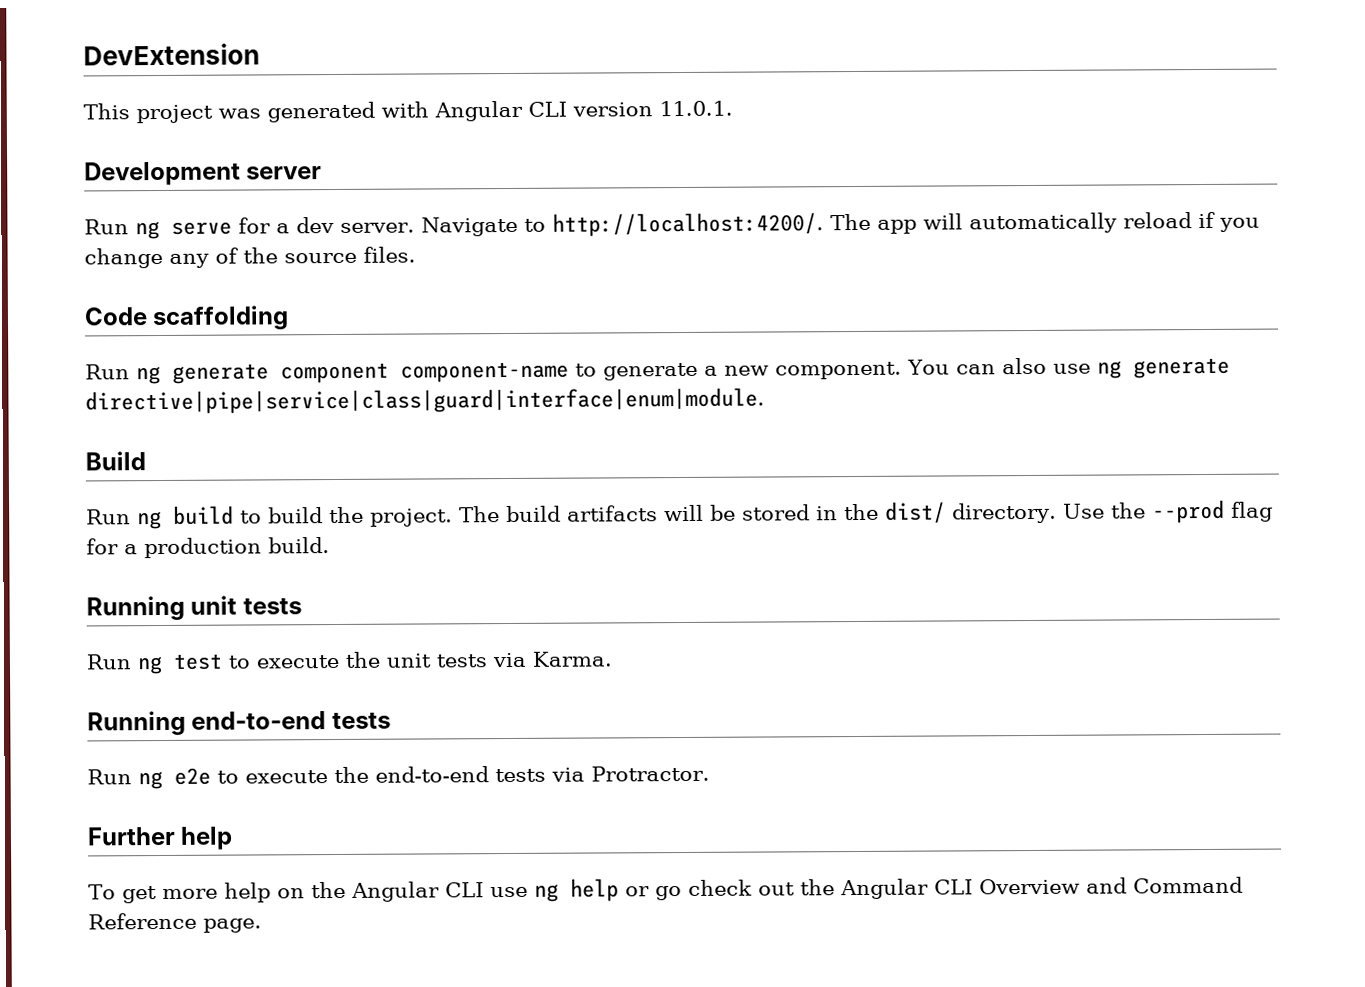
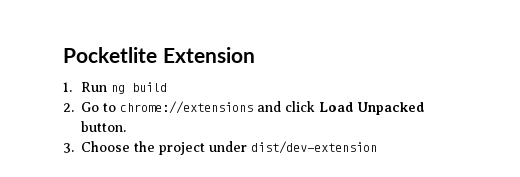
[83,43,260,66] [83,100,733,124] [84,161,323,186] [84,211,1260,240] [84,246,416,269] [84,305,290,331] [85,357,1230,385] [85,387,765,415] [85,451,146,471] [86,499,1273,530] [86,537,330,559] [86,595,302,621] [86,651,612,675] [87,710,391,736] [87,765,710,790] [87,826,234,850] [88,876,1243,904] [88,912,262,933] DevExtension // This project was generated with Angular CLI version 11.0.1. // Development server // Run ng serve for a dev server. Navigate to http://localhost:4200/. The app will automatically reload if you change any of the source files. // Code scaffolding // Run ng generate component component-name to generate a new component. You can also use ng generate directive|pipe|service|class|guard|interface|enum|module. // Build // Run ng build to build the project. The build artifacts will be stored in the dist/ directory. Use the --prod flag for a production build. // Running unit tests // Run ng test to execute the unit tests via Karma. // Running end-to-end tests // Run ng e2e to execute the end-to-end tests via Protractor. // Further help // To get more help on the Angular CLI use ng help or go check out the Angular CLI Overview and Command Reference page. -> [63,47,255,63] [63,82,168,94] [63,101,425,115] [81,121,127,132] [63,141,378,155] Pocketlite Extension // 1. Run ng build // 2. Go to chrome://extensions and click Load Unpacked button. // 3. Choose the project under dist/dev-extension

